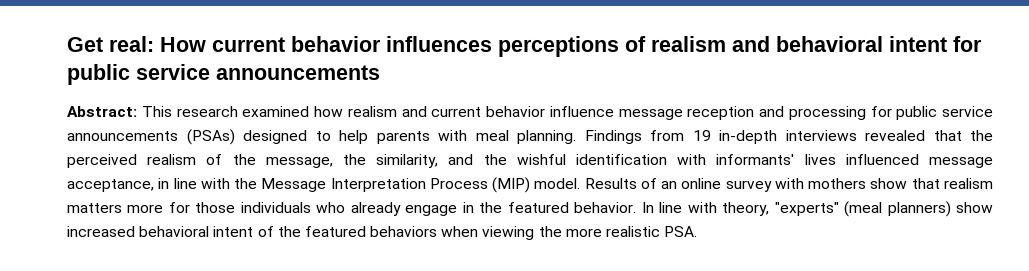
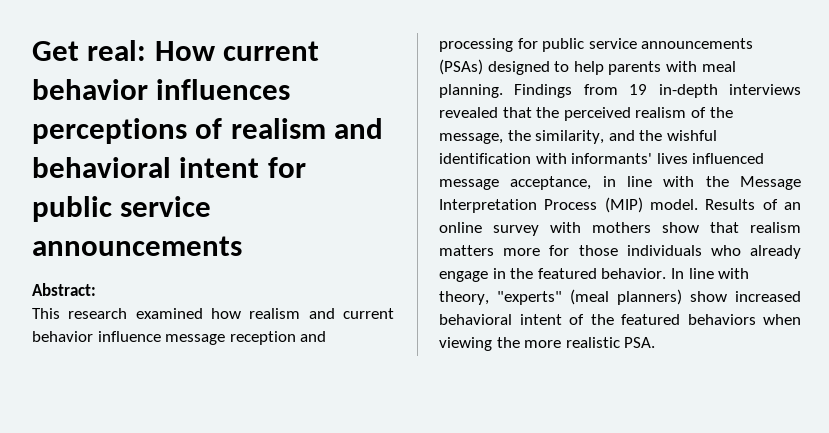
(137, 111) none -> (96, 289) //

